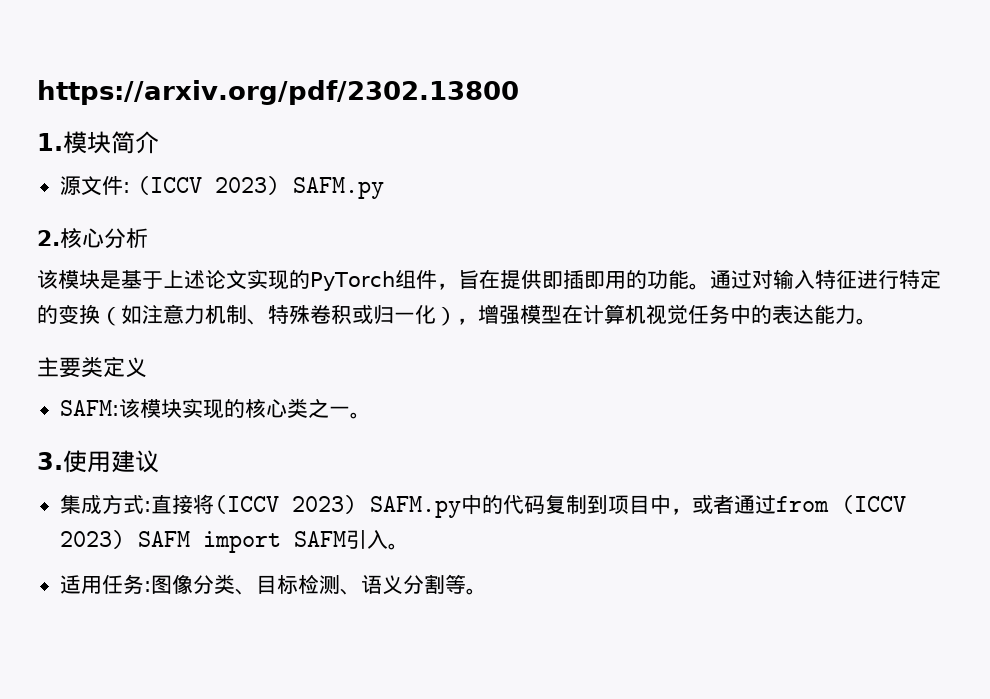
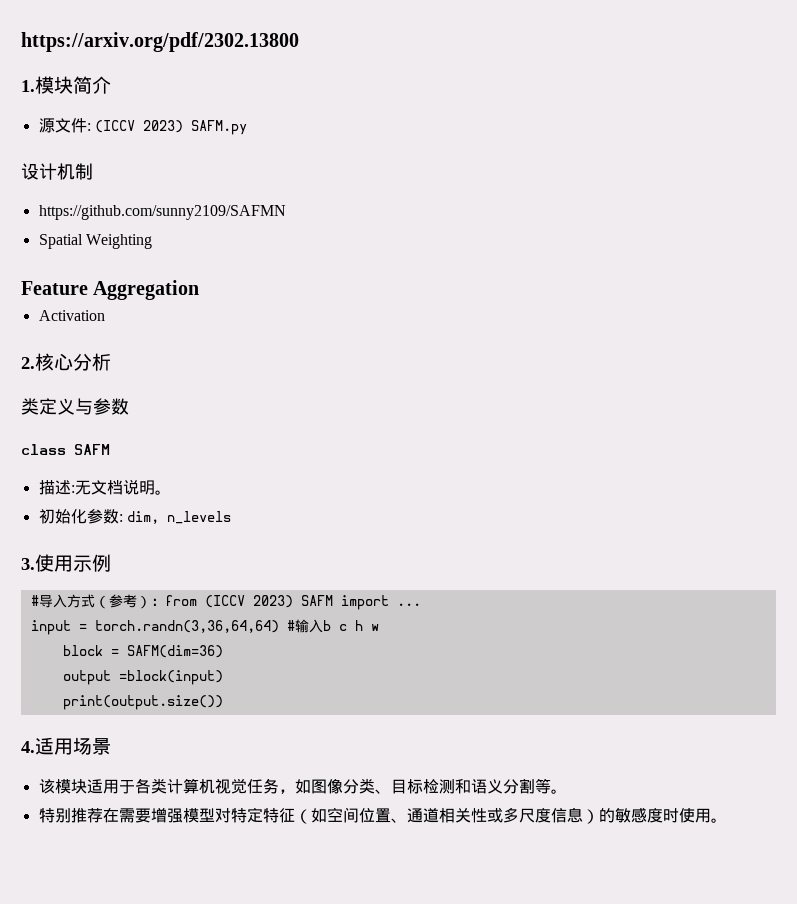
[37,228,148,248] [37,269,941,291] [37,304,877,326] [37,357,147,378] [59,398,371,419] [37,450,159,473] [59,494,906,518] [59,530,409,553] [59,574,151,594] 2.核心分析 // 该模块是基于上述论文实现的PyTorch组件，旨在提供即插即用的功能。通过对输入特征进行特定的变换（如注意力机制、特殊卷积或归一化），增强模型在计算机视觉任务中的表达能力。 // 主要类定义 // SAFM:该模块实现的核心类之一。 // 3.使用建议 // 集成方式:直接将(ICCV 2023) SAFM.py中的代码复制到项目中，或者通过from (ICCV 2023) SAFM import SAFM引入。 // 适用任务: -> [21,163,93,180] [38,205,286,220] [38,234,152,249] [21,280,200,300] [38,310,105,321] [21,353,111,371] [21,398,129,415] [21,444,110,455] [38,479,171,495] [38,509,231,524] [21,554,111,572] [30,594,421,610] [30,619,379,635] [62,645,223,658] [62,670,223,685] [62,695,223,710] [21,737,111,755] [38,778,311,794] 设计机制 // https://github.com/sunny2109/SAFMN // Spatial Weighting // Feature Aggregation // Activation // 2.核心分析 // 类定义与参数 // class SAFM // 描述:无文档说明。 // 初始化参数: dim, n_levels // 3.使用示例 // #导入方式（参考）：from (ICCV 2023) SAFM import ... // input = torch.randn(3,36,64,64) #输入b c h w // block = SAFM(dim=36) // output =block(input) // print(output.size()) // 4.适用场景 // 该模块适用于各类计算机视觉任务，如
[339,588,361,595] 、 -> [454,779,471,794] 和
(487, 591) none -> [38,807,727,824] // 特别推荐在需要增强模型对特定特征（如空间位置、通道相关性或多尺度信息）的敏感度时使用。

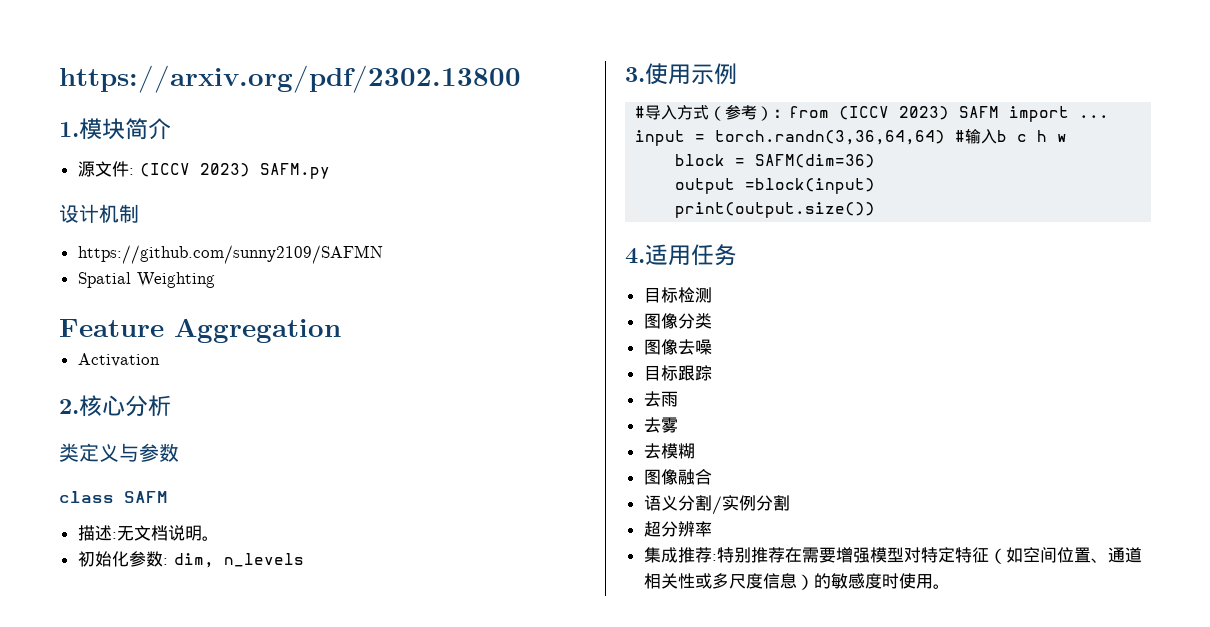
[73,737,111,755] [38,778,247,794] 场景 // 该模块适用于各类计算机视觉 -> (691, 255) none
[278,779,311,794] ，如 -> [643,287,712,303] // 目标检测 //
[374,778,567,794] 、目标检测和语义分割等。 // -> [643,339,712,355] [643,365,712,381] [643,391,678,407] [643,417,678,433] [643,443,695,459] [643,469,712,485] [643,495,790,515] [643,521,712,537] [643,547,717,563] // 图像去噪 // 目标跟踪 // 去雨 // 去雾 // 去模糊 // 图像融合 // 语义分割/实例分割 // 超分辨率 // 集成推荐:

